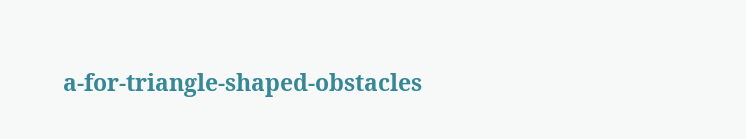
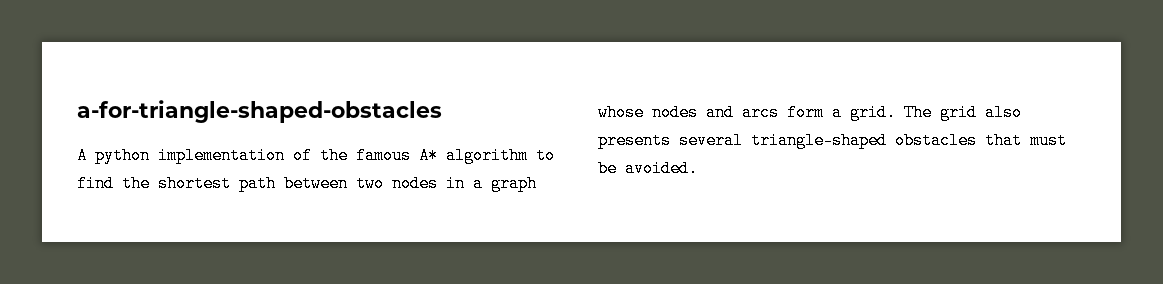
(422, 85) none -> [77,147,555,164] [77,175,537,192] [598,104,1022,121] [598,132,1067,149] [598,160,698,177] // A python implementation of the famous A* algorithm to find the shortest path between two nodes in a graph whose nodes and arcs form a grid. The grid also presents several triangle-shaped obstacles that must be avoided.

